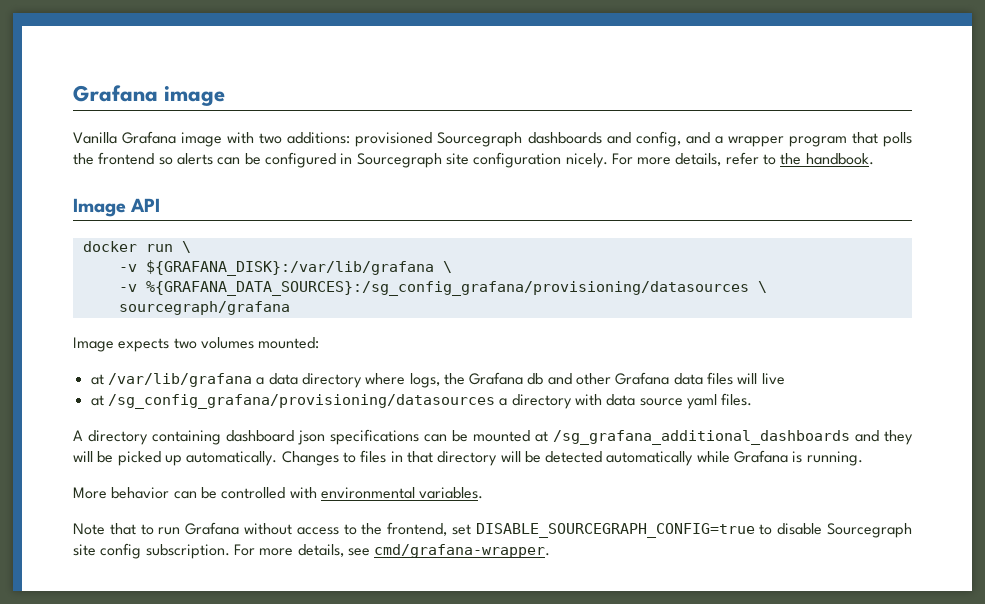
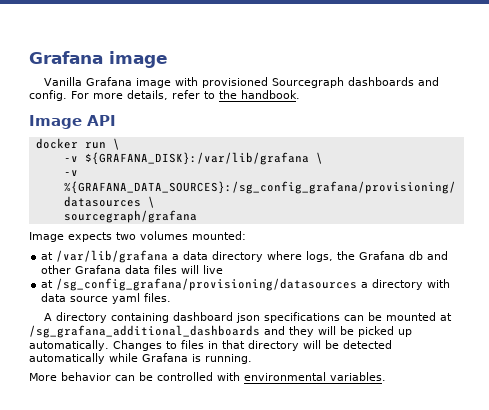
[259,132,351,144] two additions: -> (199, 81) none
[635,131,912,147] [73,152,608,168] config, and a wrapper program that polls the frontend so alerts can be configured in Sourcegraph site configuration nicely. -> [29,90,67,101] config.
[73,522,913,538] [73,543,551,559] // Note that to run Grafana without access to the frontend, set DISABLE_SOURCEGRAPH_CONFIG=true to disable Sourcegraph site config subscription. For more details, see cmd/grafana-wrapper. -> (386, 376) none

